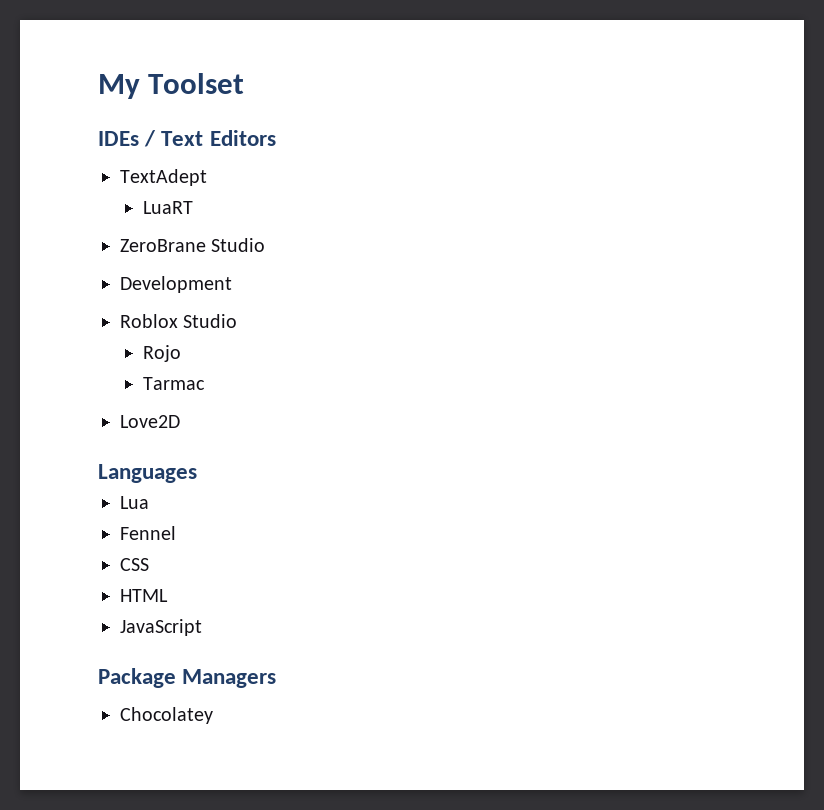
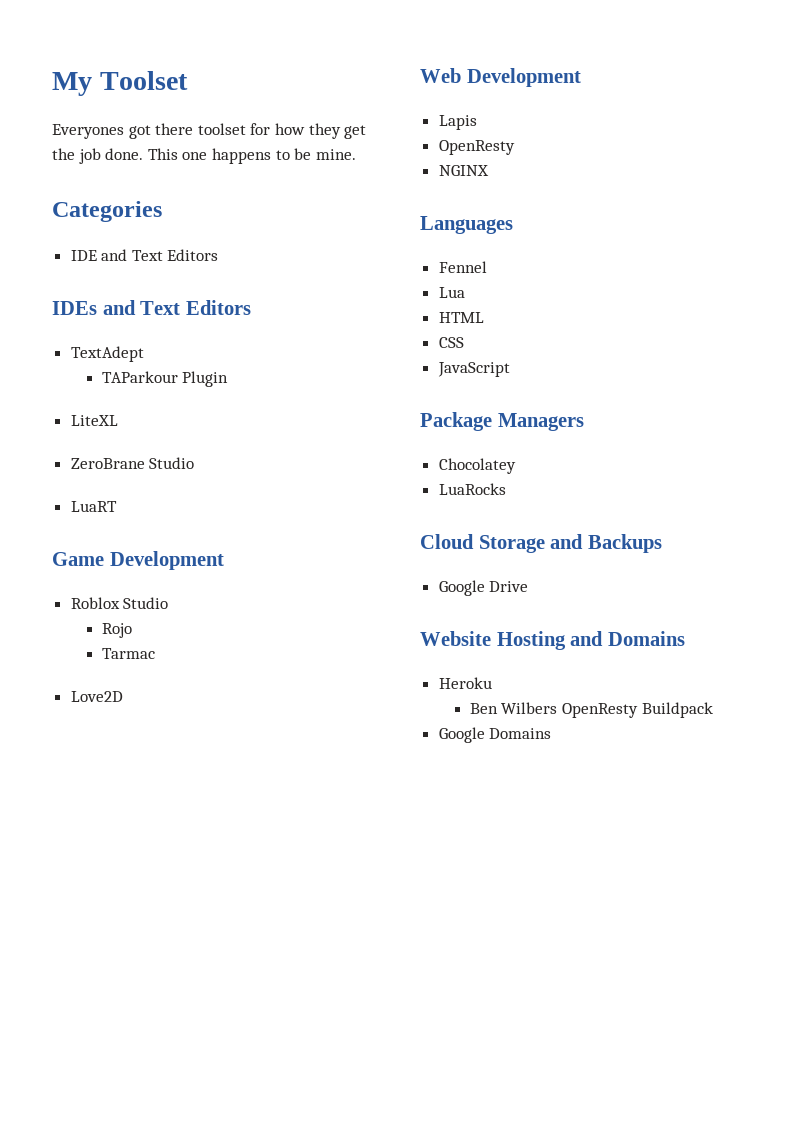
(245, 83) none -> [52,123,367,139] [52,148,356,164] [52,201,162,222] [70,249,219,261] // Everyones got there toolset for how they get the job done. This one happens to be mine. // Categories // IDE and Text Editors
[144,130,157,147] / -> [102,300,136,315] and
[142,201,193,214] LuaRT -> [101,371,229,387] [70,415,118,426] TAParkour Plugin // LiteXL
(266, 245) none -> [70,501,117,512] [52,552,104,566] LuaRT // Game
(180, 421) none -> [420,68,581,87] [438,115,477,130] [438,140,515,155] [438,165,489,176] // Web Development // Lapis // OpenResty // NGINX
(197, 473) none -> [438,261,487,273] // Fennel
[120,526,176,540] Fennel -> [438,312,484,323] HTML
[120,589,168,602] // HTML -> (464, 342) none
(213, 715) none -> [438,483,506,495] [420,534,662,553] [438,580,529,596] [420,631,685,650] [438,677,492,689] [469,702,713,718] [438,727,552,743] // LuaRocks // Cloud Storage and Backups // Google Drive // Website Hosting and Domains // Heroku // Ben Wilbers OpenResty Buildpack // Google Domains

